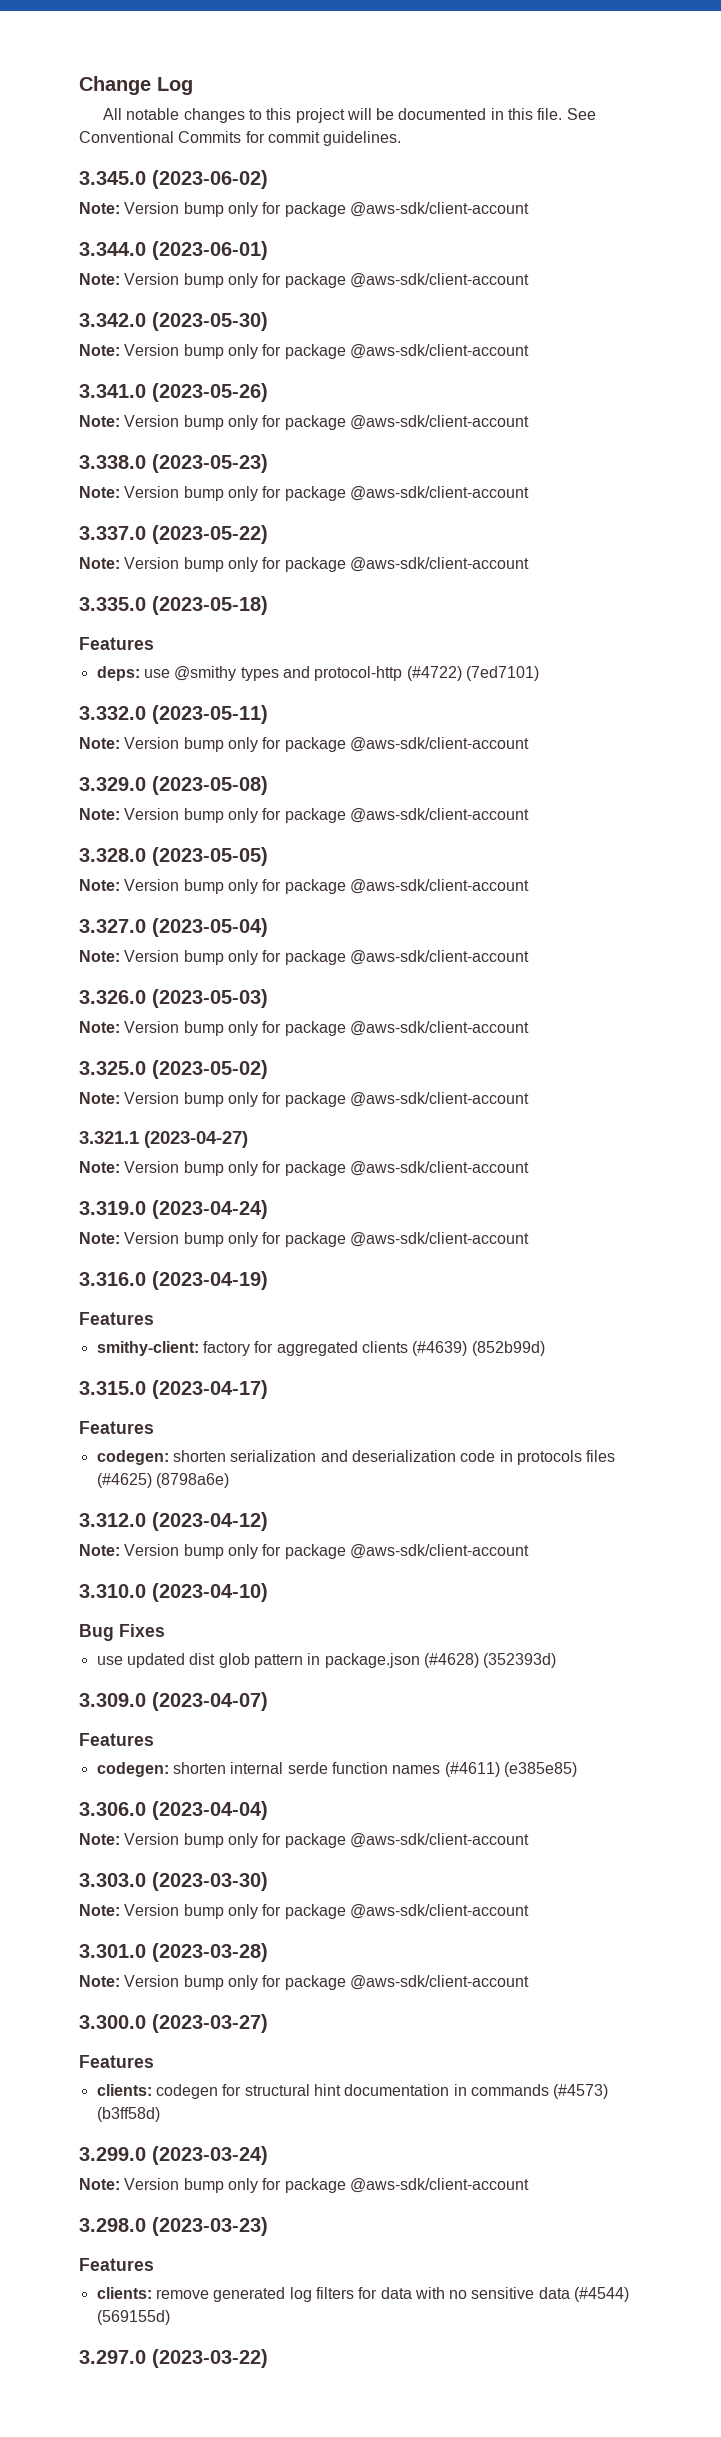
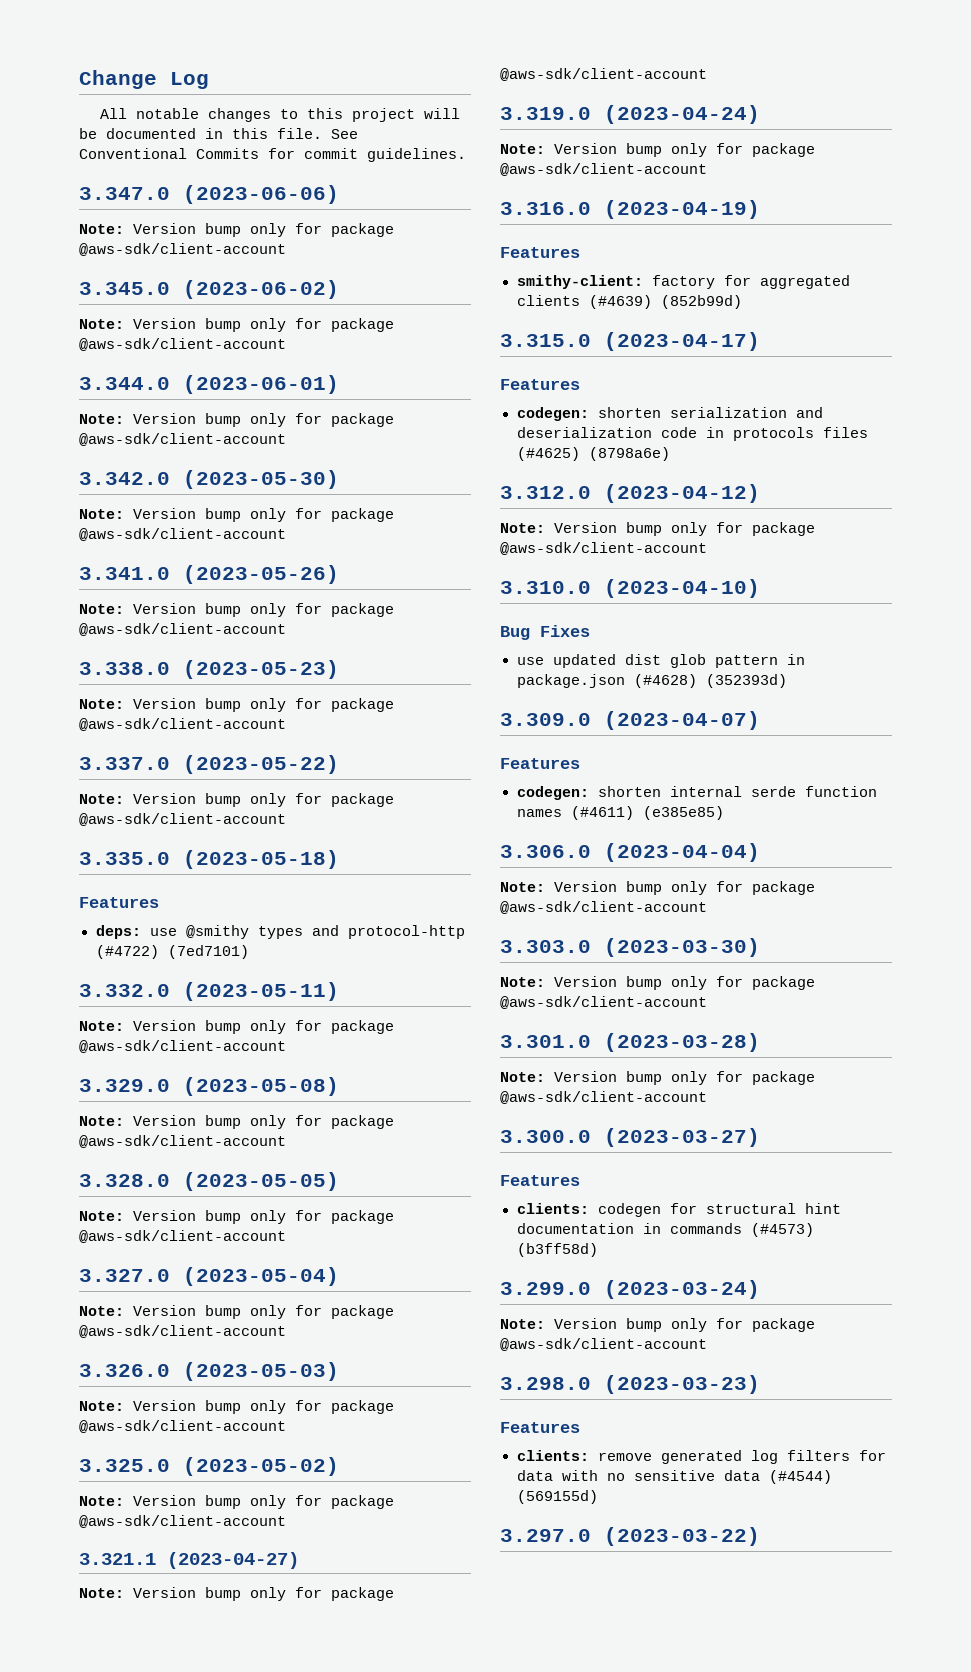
(402, 138) none -> [79,185,339,204] [79,223,394,237] [79,243,286,256] // 3.347.0 (2023-06-06) // Note: Version bump only for package @aws-sdk/client-account

